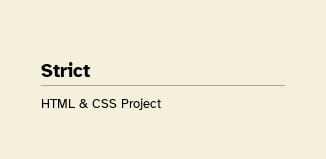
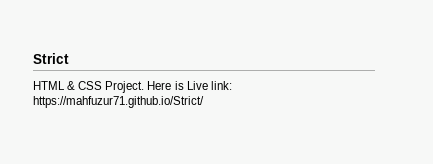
[121,98,161,110] Project -> [105,81,232,93] [33,96,204,108] Project. Here is Live link: https://mahfuzur71.github.io/Strict/

